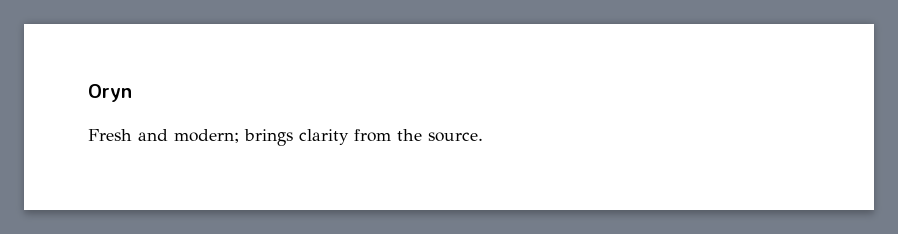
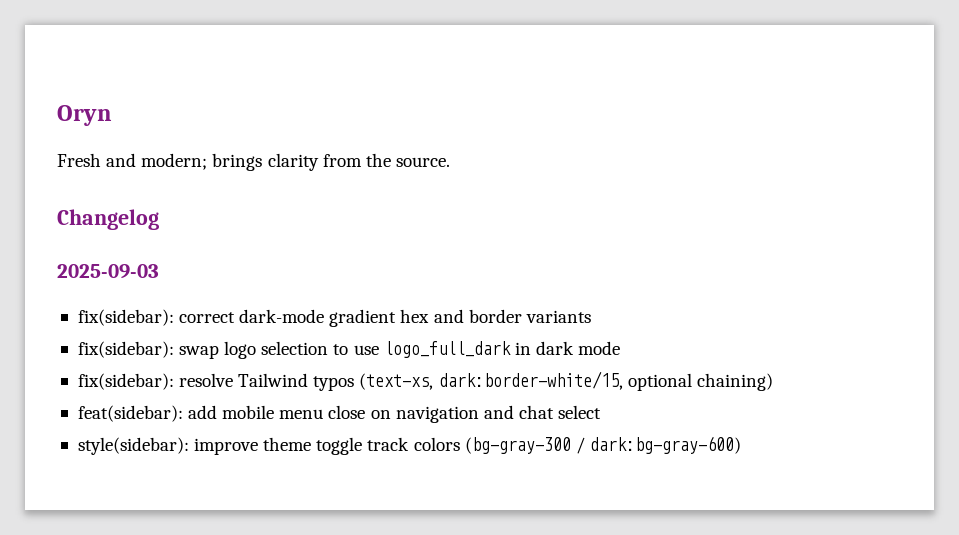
(483, 137) none -> [57,209,159,230] [57,264,159,279] [77,309,591,327] [77,341,621,359] [77,371,773,391] [77,405,602,423] [77,436,741,455] // Changelog // 2025-09-03 // fix(sidebar): correct dark-mode gradient hex and border variants // fix(sidebar): swap logo selection to use logo_full_dark in dark mode // fix(sidebar): resolve Tailwind typos (text-xs, dark:border-white/15, optional chaining) // feat(sidebar): add mobile menu close on navigation and chat select // style(sidebar): improve theme toggle track colors (bg-gray-300 / dark:bg-gray-600)

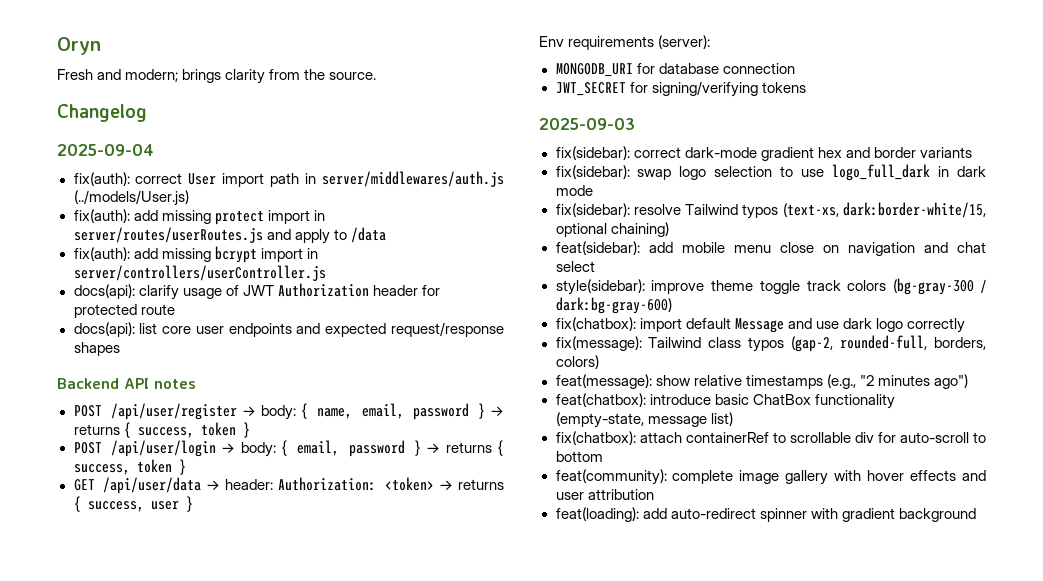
(159, 219) none -> [57,144,154,156] [73,171,504,187] [73,190,189,206] [73,209,325,225] [73,227,386,244] [73,246,318,263] [73,265,326,281] [73,283,440,300] [73,304,175,318] [73,322,504,337] [73,342,120,356] [57,378,196,389] [73,403,504,420] [73,422,250,438] [73,440,505,457] [73,459,186,475] [73,477,505,494] [73,496,193,512] [539,35,711,50] [555,63,795,77] [555,81,806,97] // 2025-09-04 // fix(auth): correct User import path in server/middlewares/auth.js (../models/User.js) // fix(auth): add missing protect import in server/routes/userRoutes.js and apply to /data // fix(auth): add missing bcrypt import in server/controllers/userController.js // docs(api): clarify usage of JWT Authorization header for protected route // docs(api): list core user endpoints and expected request/response shapes // Backend API notes // POST /api/user/register → body: { name, email, password } → returns { success, token } // POST /api/user/login → body: { email, password } → returns { success, token } // GET /api/user/data → header: Authorization: <token> → returns { success, user } // Env requirements (server): // MONGODB_URI for database connection // JWT_SECRET for signing/verifying tokens
(741, 445) none -> [555,317,965,333] [555,335,987,352] [555,355,599,369] [555,374,968,389] [555,393,895,409] [555,412,733,428] [555,431,986,445] [555,451,603,462] [555,469,987,485] [555,489,654,500] [555,507,976,522] // fix(chatbox): import default Message and use dark logo correctly // fix(message): Tailwind class typos (gap-2, rounded-full, borders, colors) // feat(message): show relative timestamps (e.g., "2 minutes ago") // feat(chatbox): introduce basic ChatBox functionality (empty-state, message list) // fix(chatbox): attach containerRef to scrollable div for auto-scroll to bottom // feat(community): complete image gallery with hover effects and user attribution // feat(loading): add auto-redirect spinner with gradient background

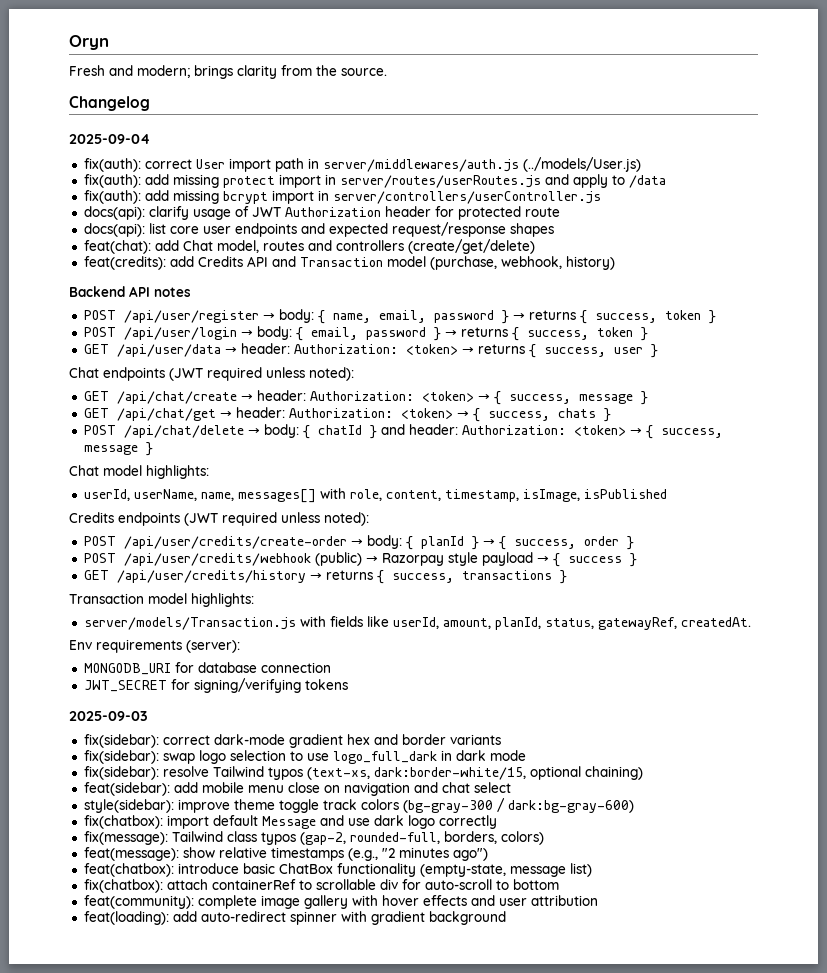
(120, 349) none -> [83,239,535,254] [83,256,615,270] // feat(chat): add Chat model, routes and controllers (create/get/delete) // feat(credits): add Credits API and Transaction model (purchase, webhook, history)
(193, 504) none -> [69,367,354,381] [83,390,648,405] [83,407,611,422] [83,424,723,439] [83,442,153,456] [69,465,209,479] [83,488,667,503] [69,512,369,526] [83,535,634,550] [83,552,637,567] [83,570,567,584] [69,593,254,607] [83,616,751,630] // Chat endpoints (JWT required unless noted): // GET /api/chat/create → header: Authorization: <token> → { success, message } // GET /api/chat/get → header: Authorization: <token> → { success, chats } // POST /api/chat/delete → body: { chatId } and header: Authorization: <token> → { success, message } // Chat model highlights: // userId, userName, name, messages[] with role, content, timestamp, isImage, isPublished // Credits endpoints (JWT required unless noted): // POST /api/user/credits/create-order → body: { planId } → { success, order } // POST /api/user/credits/webhook (public) → Razorpay style payload → { success } // GET /api/user/credits/history → returns { success, transactions } // Transaction model highlights: // server/models/Transaction.js with fields like userId, amount, planId, status, gatewayRef, createdAt.

